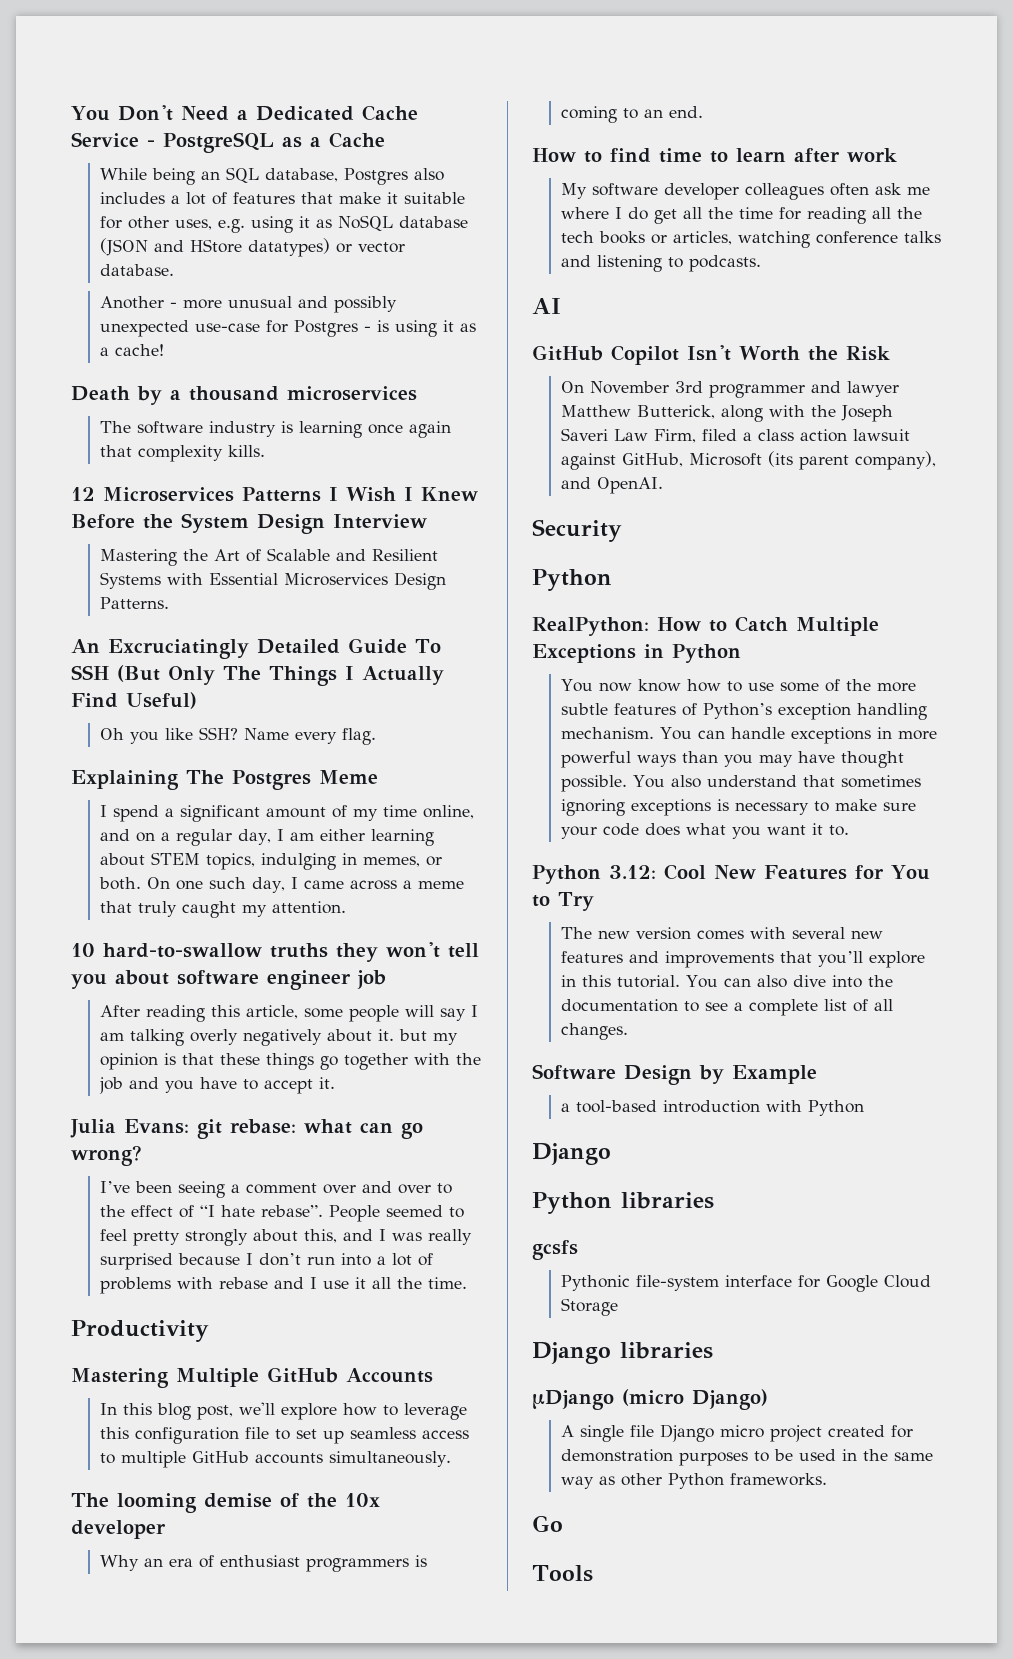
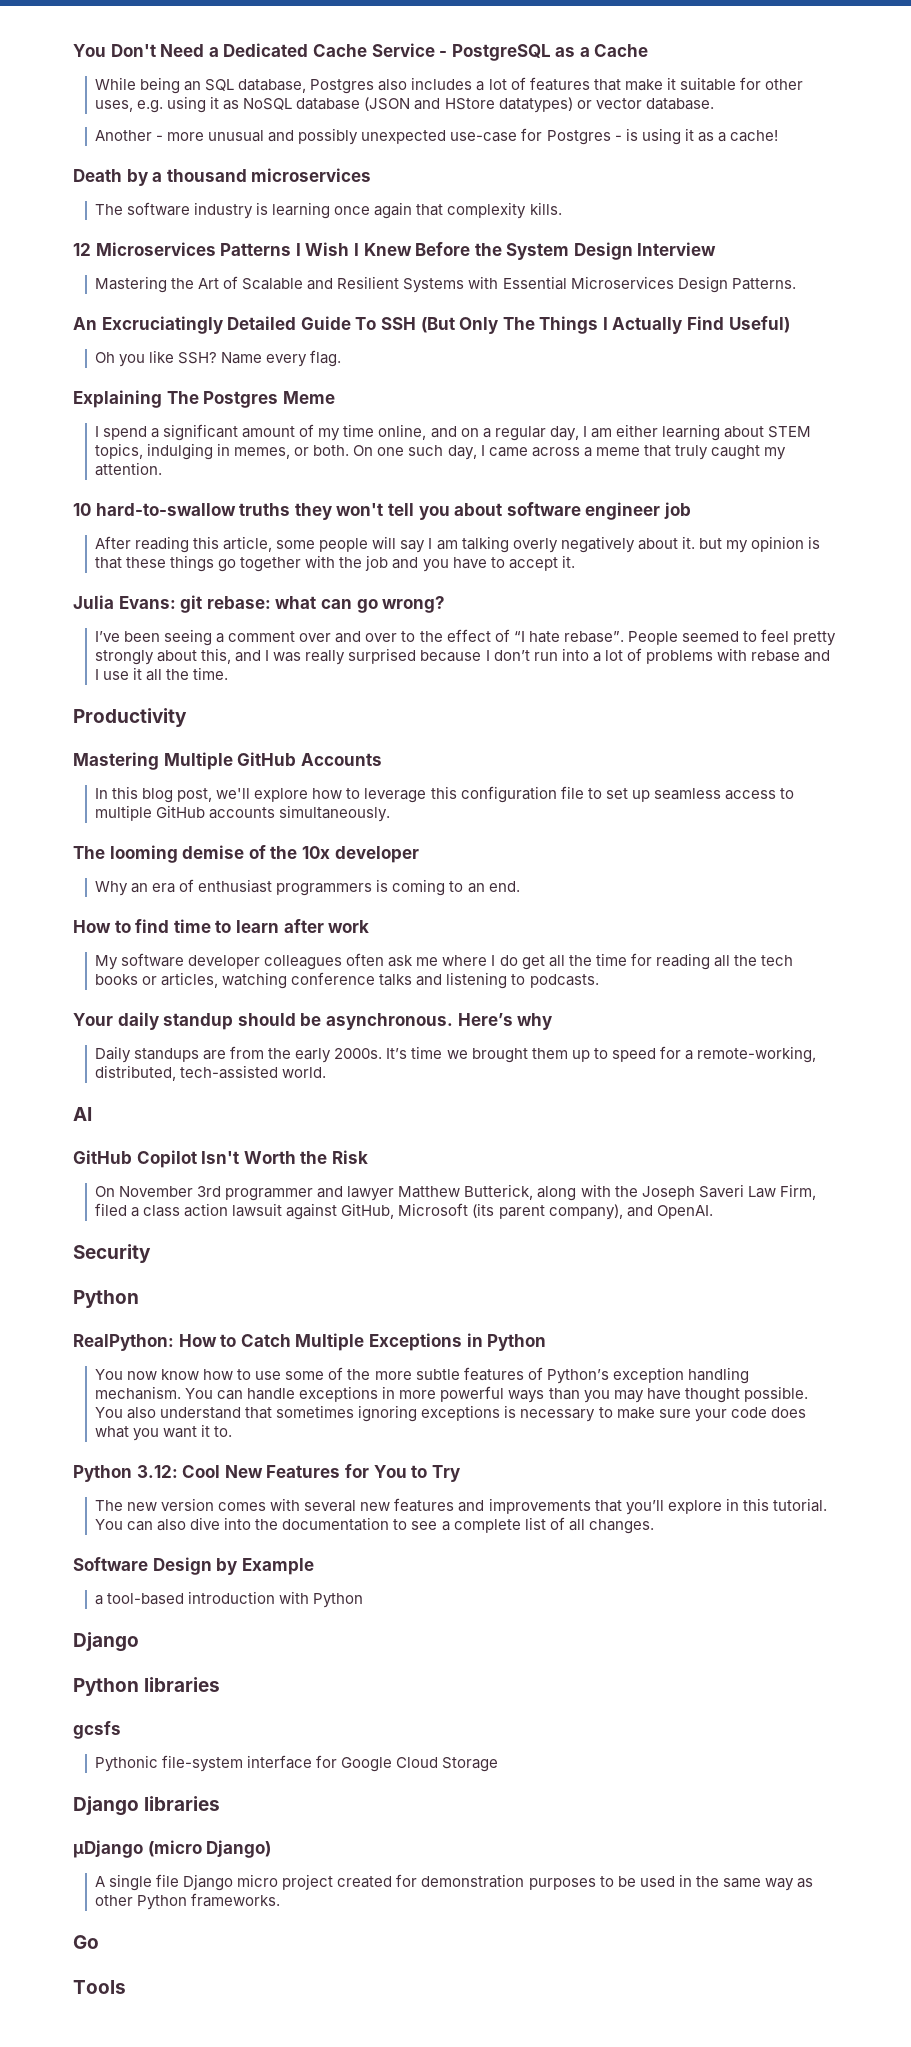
(761, 263) none -> [73,1012,553,1030] [95,1046,816,1063] [95,1065,327,1081] // Your daily standup should be asynchronous. Here’s why // Daily standups are from the early 2000s. It’s time we brought them up to speed for a remote-working, distributed, tech-assisted world.

